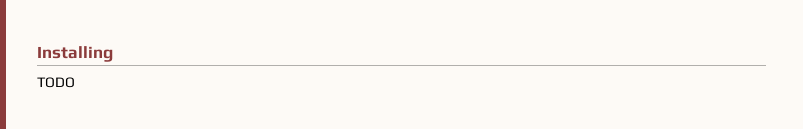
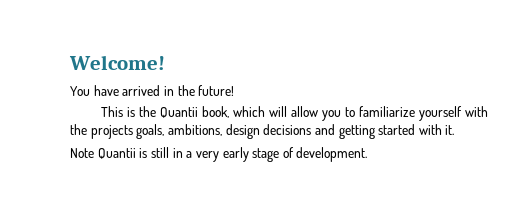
[37,46,113,62] [37,77,75,88] Installing // TODO -> [69,55,165,70] [70,85,235,96] [100,106,489,121] [70,124,455,139] [70,147,368,162] Welcome! // You have arrived in the future! // This is the Quantii book, which will allow you to familiarize yourself with the projects goals, ambitions, design decisions and getting started with it. // Note Quantii is still in a very early stage of development.

